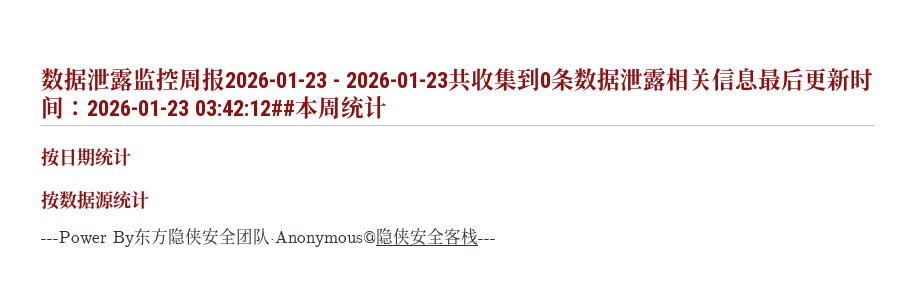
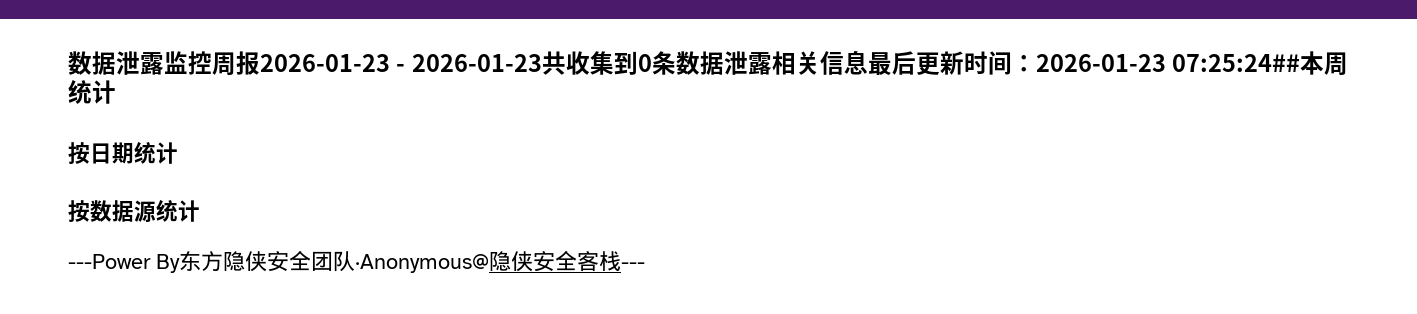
[195,100,296,116] 03:42:12## -> [1172,54,1301,72] 07:25:24##

